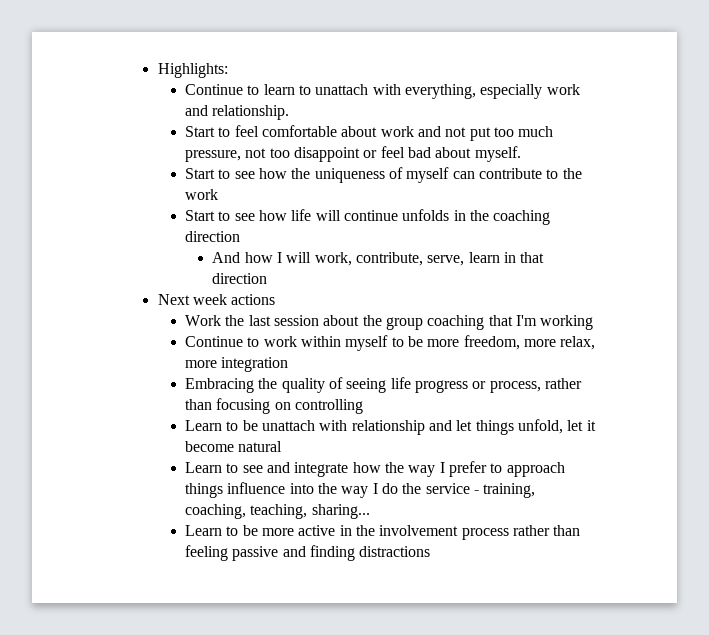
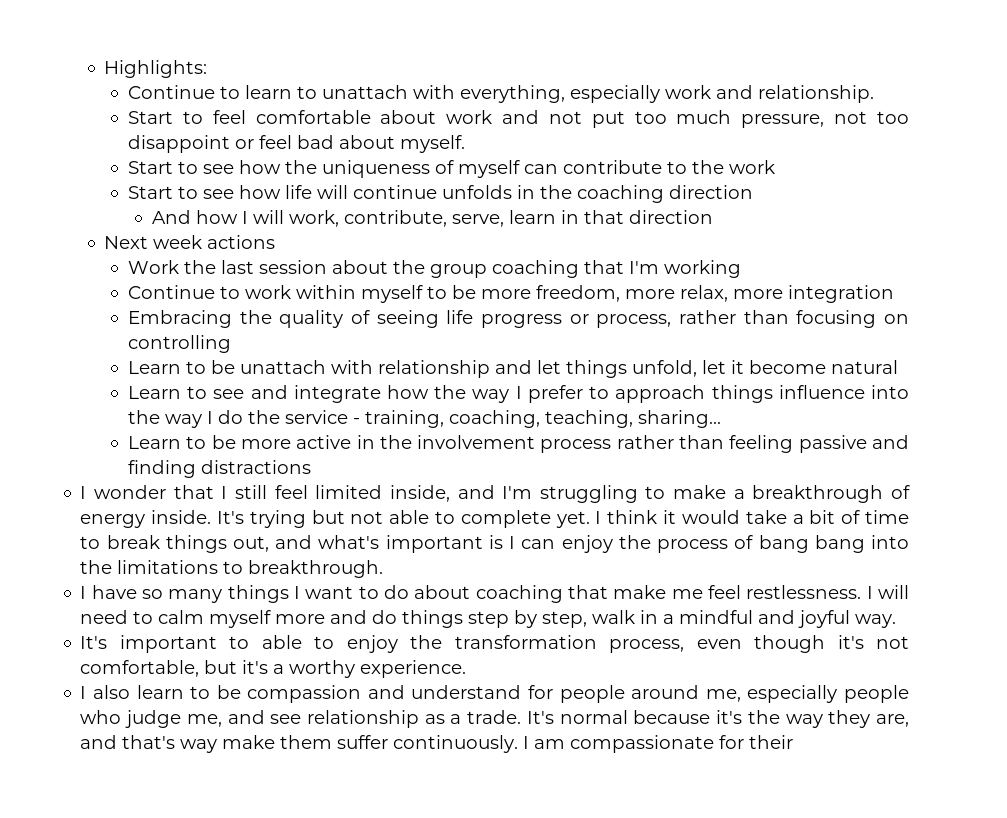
(431, 551) none -> [80,485,910,503] [80,510,909,528] [80,535,909,553] [80,560,384,578] [80,585,910,603] [80,610,897,628] [80,635,909,653] [80,660,467,678] [80,685,909,703] [80,710,909,728] [80,735,794,753] // I wonder that I still feel limited inside, and I'm struggling to make a breakthrough of energy inside. It's trying but not able to complete yet. I think it would take a bit of time to break things out, and what's important is I can enjoy the process of bang bang into the limitations to breakthrough. // I have so many things I want to do about coaching that make me feel restlessness. I will need to calm myself more and do things step by step, walk in a mindful and joyful way. // It's important to able to enjoy the transformation process, even though it's not comfortable, but it's a worthy experience. // I also learn to be compassion and understand for people around me, especially people who judge me, and see relationship as a trade. It's normal because it's the way they are, and that's way make them suffer continuously. I am compassionate for their

